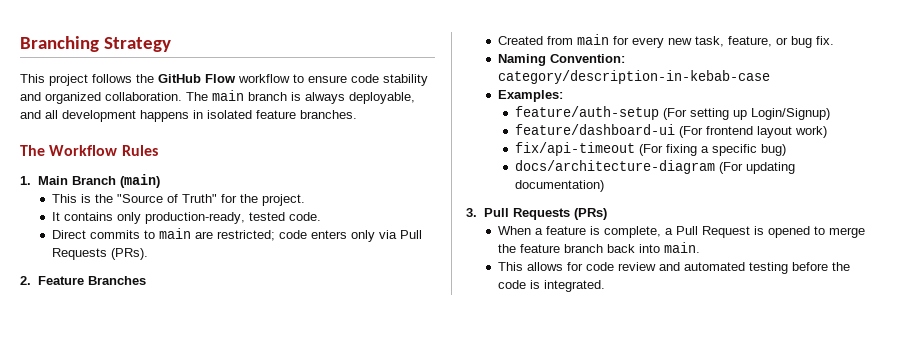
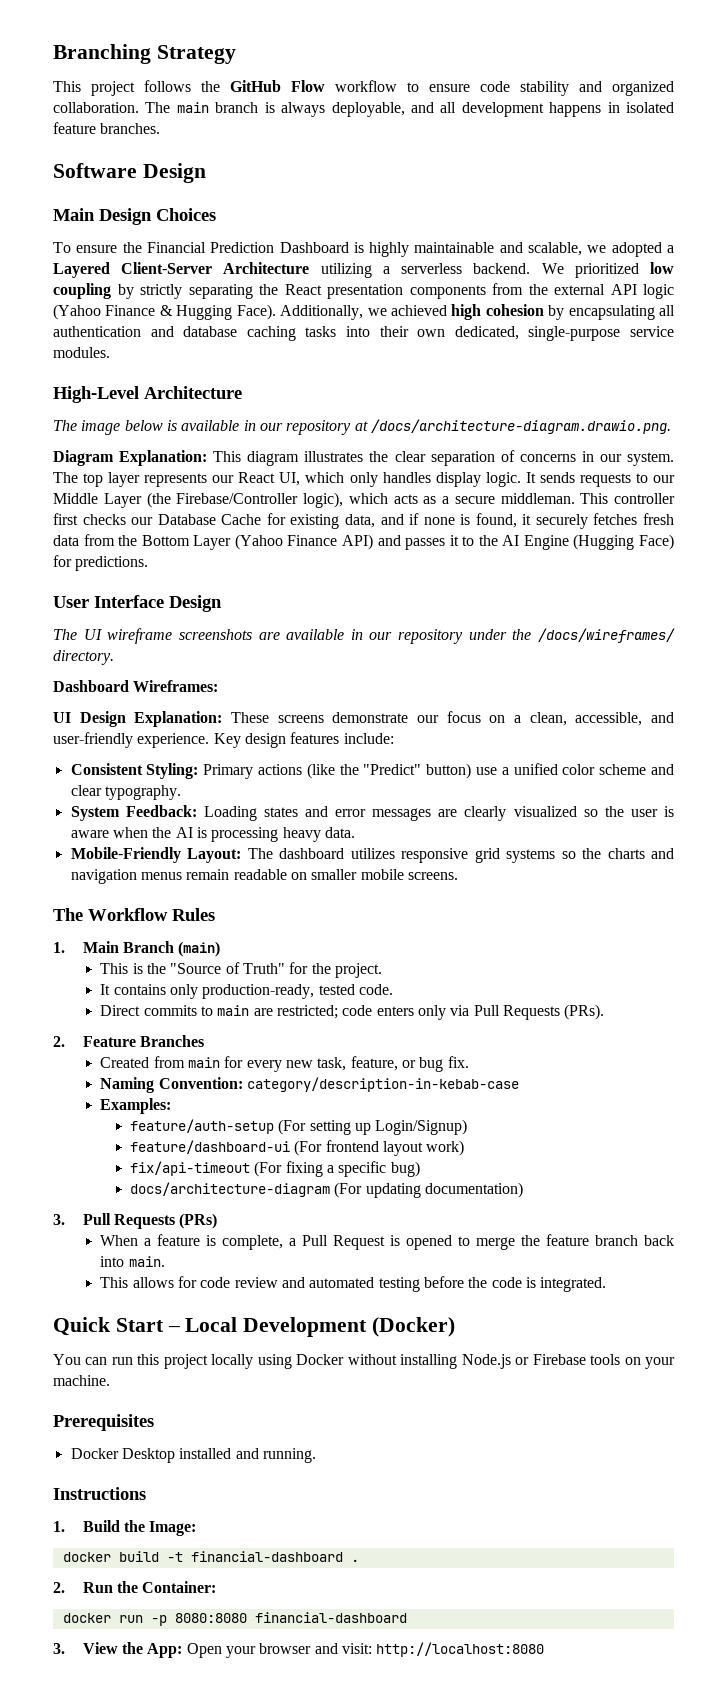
(357, 114) none -> [53,163,206,183] [53,208,216,225] [53,242,674,257] [53,262,674,278] [53,283,674,299] [53,304,675,320] [53,326,675,341] [53,347,110,358] [53,386,242,403] [53,419,671,435] [53,450,675,466] [53,472,675,487] [53,492,675,508] [53,513,674,529] [53,534,674,550] [53,555,149,571] [53,595,222,612] [53,628,675,644] [53,650,114,665] [53,680,219,692] [53,711,674,727] [53,732,394,748] [70,763,674,779] [70,785,181,800] [70,805,675,821] [70,827,355,842] [70,847,675,863] [70,869,458,884] // Software Design // Main Design Choices // To ensure the Financial Prediction Dashboard is highly maintainable and scalable, we adopted a Layered Client-Server Architecture utilizing a serverless backend. We prioritized low coupling by strictly separating the React presentation components from the external API logic (Yahoo Finance & Hugging Face). Additionally, we achieved high cohesion by encapsulating all authentication and database caching tasks into their own dedicated, single-purpose service modules. // High-Level Architecture // The image below is available in our repository at /docs/architecture-diagram.drawio.png. // Diagram Explanation: This diagram illustrates the clear separation of concerns in our system. The top layer represents our React UI, which only handles display logic. It sends requests to our Middle Layer (the Firebase/Controller logic), which acts as a secure middleman. This controller first checks our Database Cache for existing data, and if none is found, it securely fetches fresh data from the Bottom Layer (Yahoo Finance API) and passes it to the AI Engine (Hugging Face) for predictions. // User Interface Design // The UI wireframe screenshots are available in our repository under the /docs/wireframes/ directory. // Dashboard Wireframes: // UI Design Explanation: These screens demonstrate our focus on a clean, accessible, and user-friendly experience. Key design features include: // Consistent Styling: Primary actions (like the "Predict" button) use a unified color scheme and clear typography. // System Feedback: Loading states and error messages are clearly visualized so the user is aware when the AI is processing heavy data. // Mobile-Friendly Layout: The dashboard utilizes responsive grid systems so the charts and navigation menus remain readable on smaller mobile screens.
(605, 286) none -> [53,1317,456,1337] [53,1354,676,1369] [53,1375,110,1386] [53,1414,154,1431] [70,1448,316,1463] [53,1487,146,1500] [53,1520,197,1536] [62,1551,359,1562] [53,1581,217,1593] [62,1612,407,1626] [53,1642,545,1658] // Quick Start – Local Development (Docker) // You can run this project locally using Docker without installing Node.js or Firebase tools on your machine. // Prerequisites // Docker Desktop installed and running. // Instructions // 1. Build the Image: // docker build -t financial-dashboard . // 2. Run the Container: // docker run -p 8080:8080 financial-dashboard // 3. View the App: Open your browser and visit: http://localhost:8080

